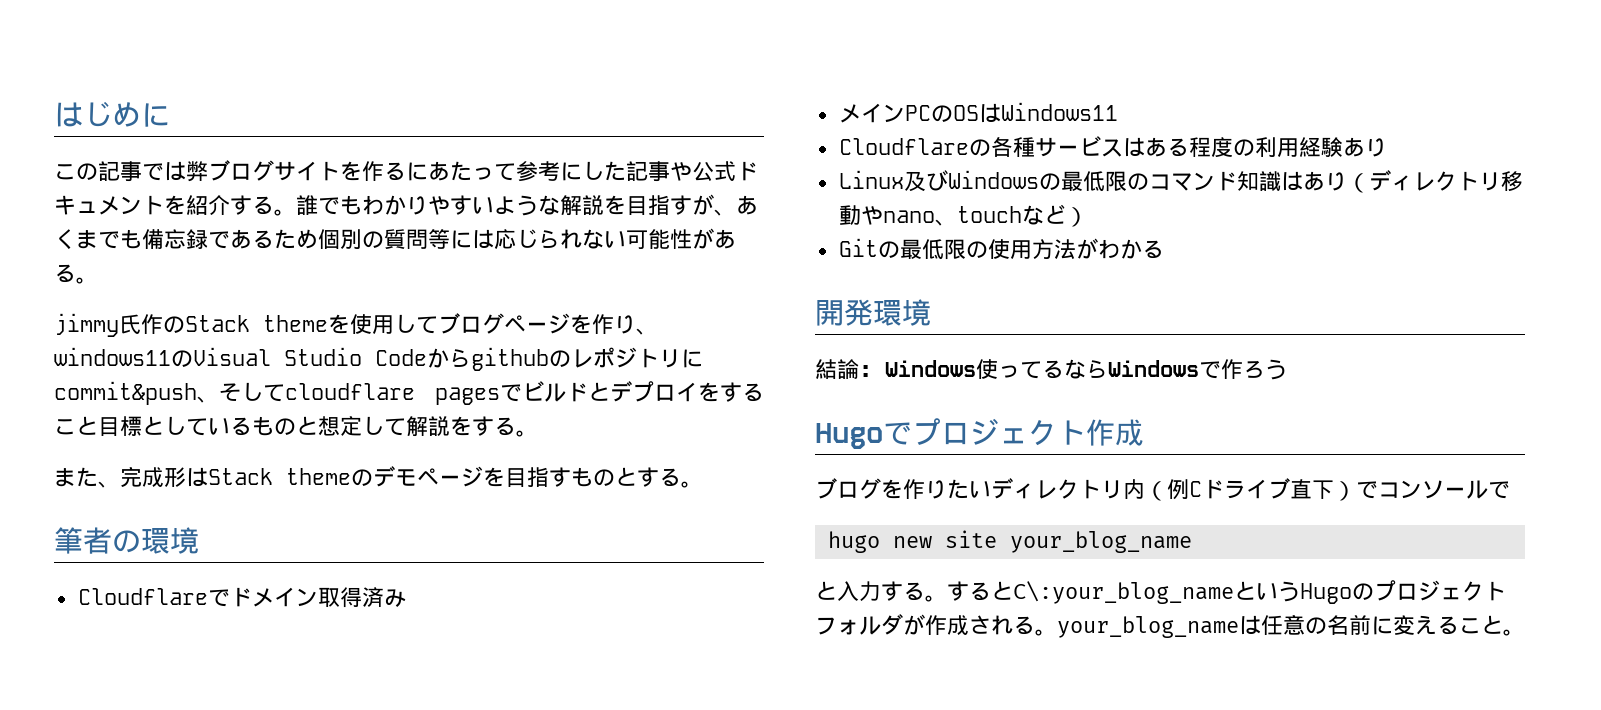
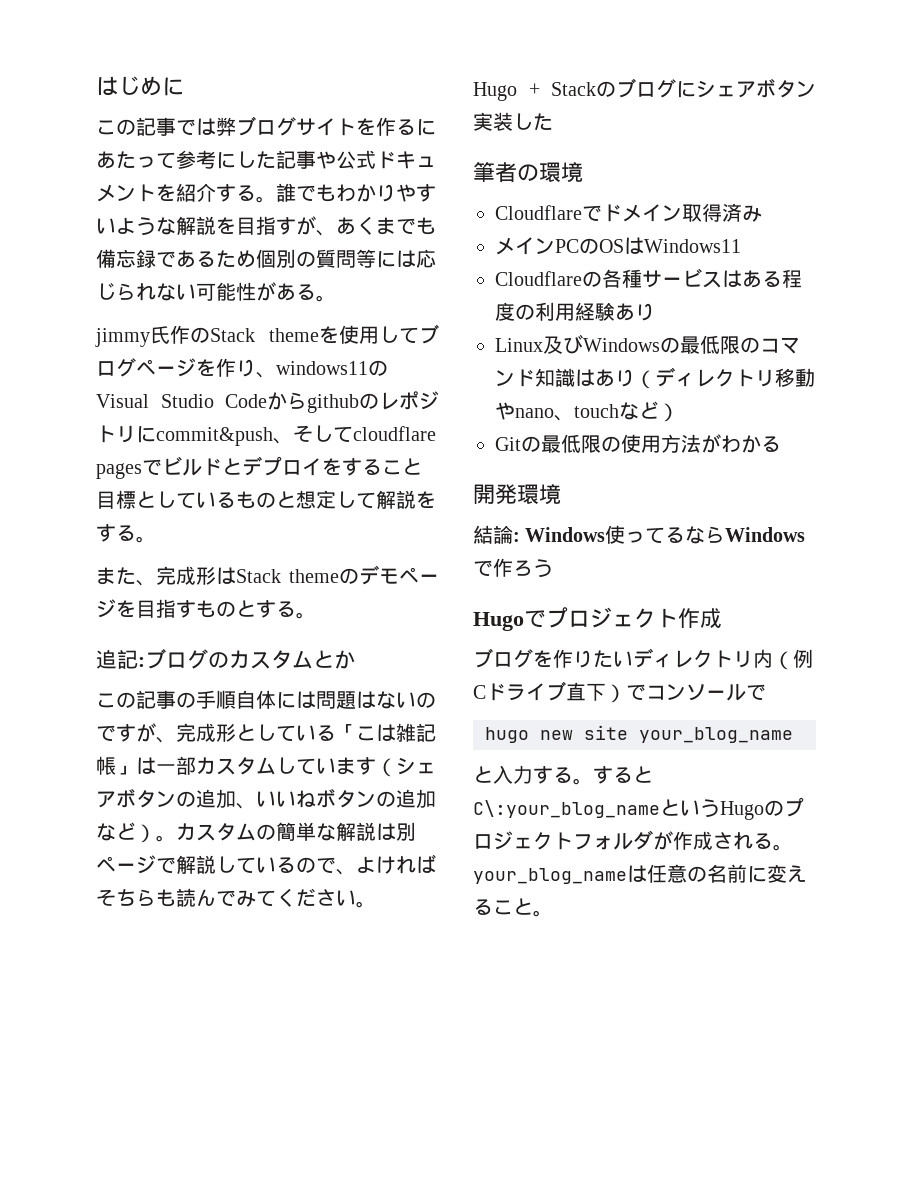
(703, 484) none -> [96,649,355,669] [96,690,436,709] [96,723,436,743] [96,756,436,777] [96,788,436,809] [96,822,416,843] [96,854,436,875] [96,888,376,908] [473,78,816,101] [473,112,553,131] // 追記:ブログのカスタムとか // この記事の手順自体には問題はないのですが、完成形としている「こは雑記帳」は一部カスタムしています（シェアボタンの追加、いいねボタンの追加など）。カスタムの簡単な解説は別ページで解説しているので、よければそちらも読んでみてください。 // Hugo + Stackのブログにシェアボタン実装した

